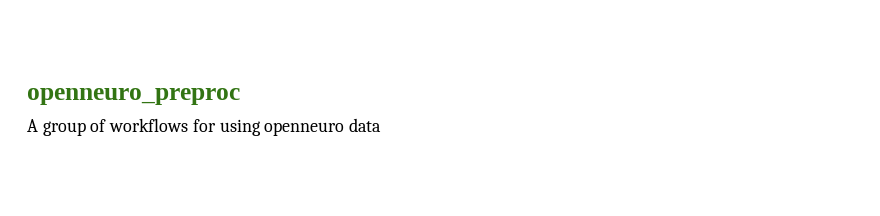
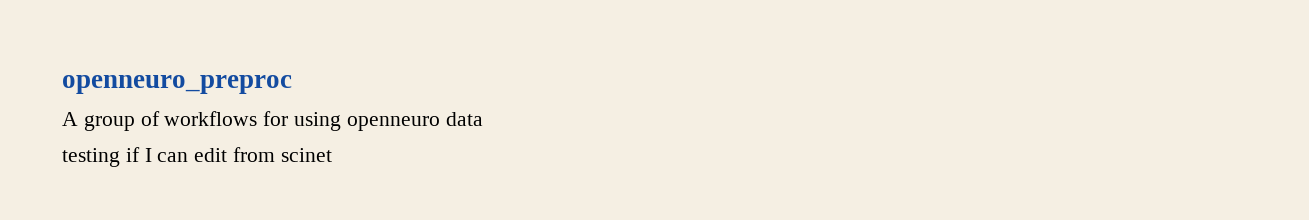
(382, 125) none -> [62,147,332,167] // testing if I can edit from scinet

